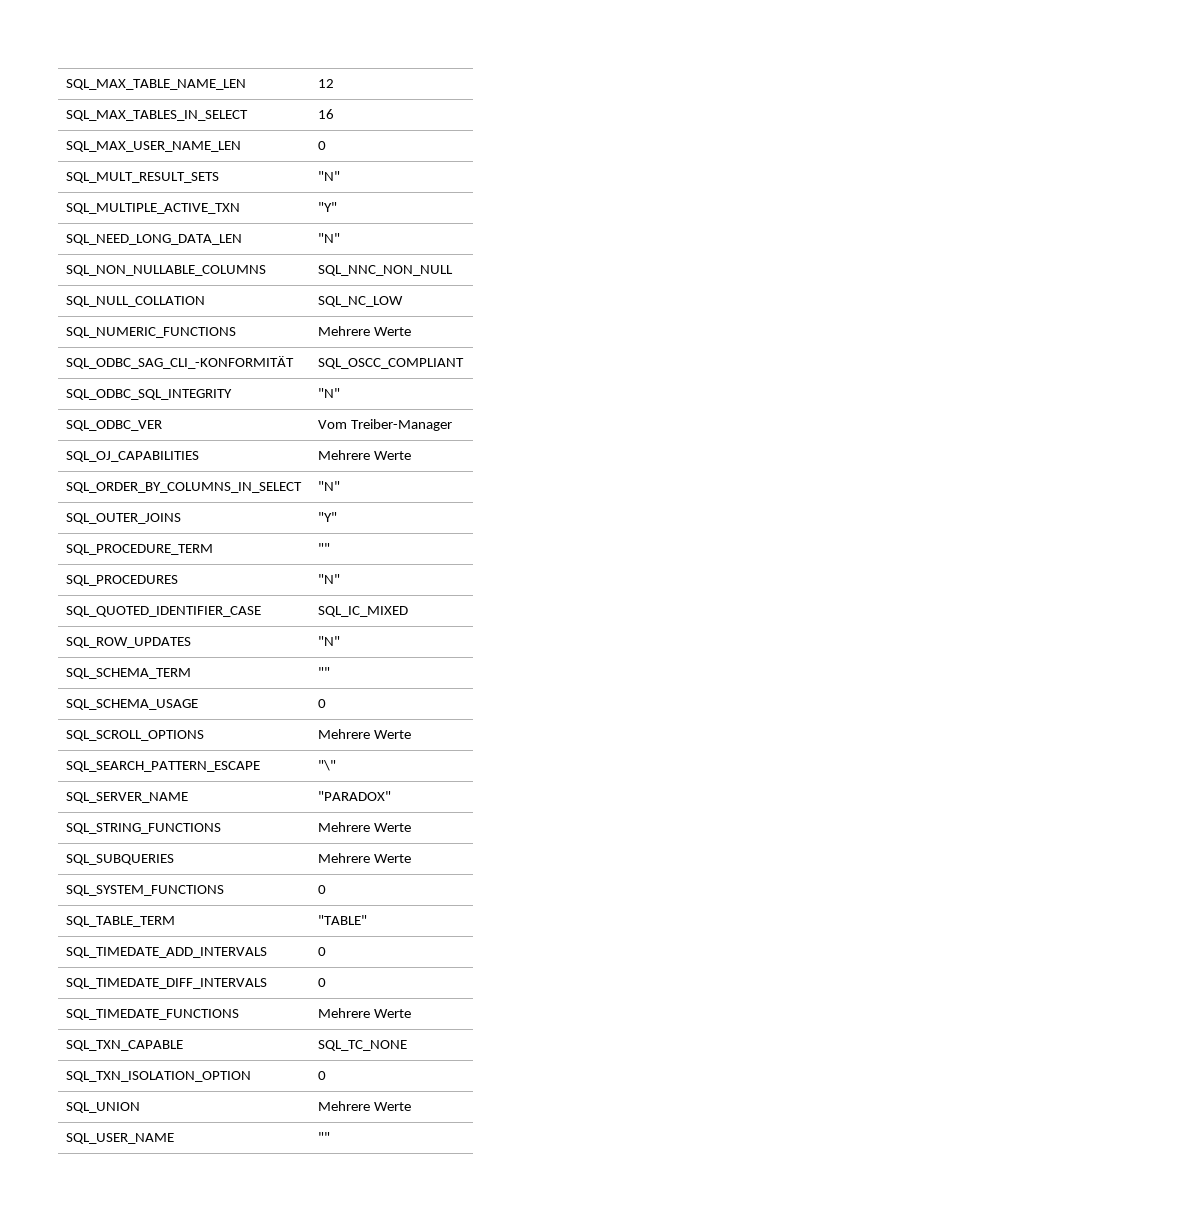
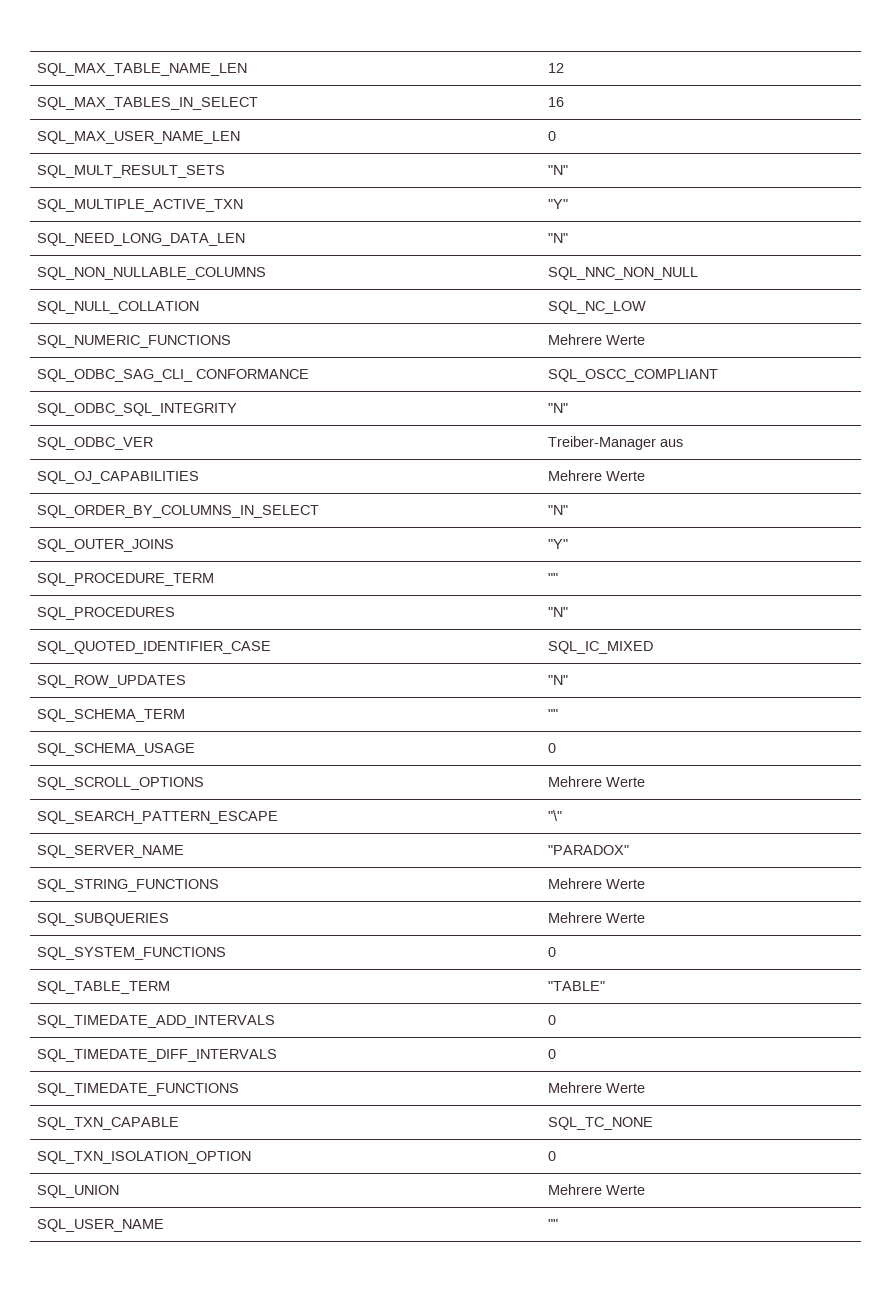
[66,356,295,369] SQL_ODBC_SAG_CLI_-KONFORMITÄT -> [37,369,310,382] SQL_ODBC_SAG_CLI_ CONFORMANCE
[318,420,348,429] Vom -> (154, 443) none
(453, 425) none -> [660,439,684,447] aus

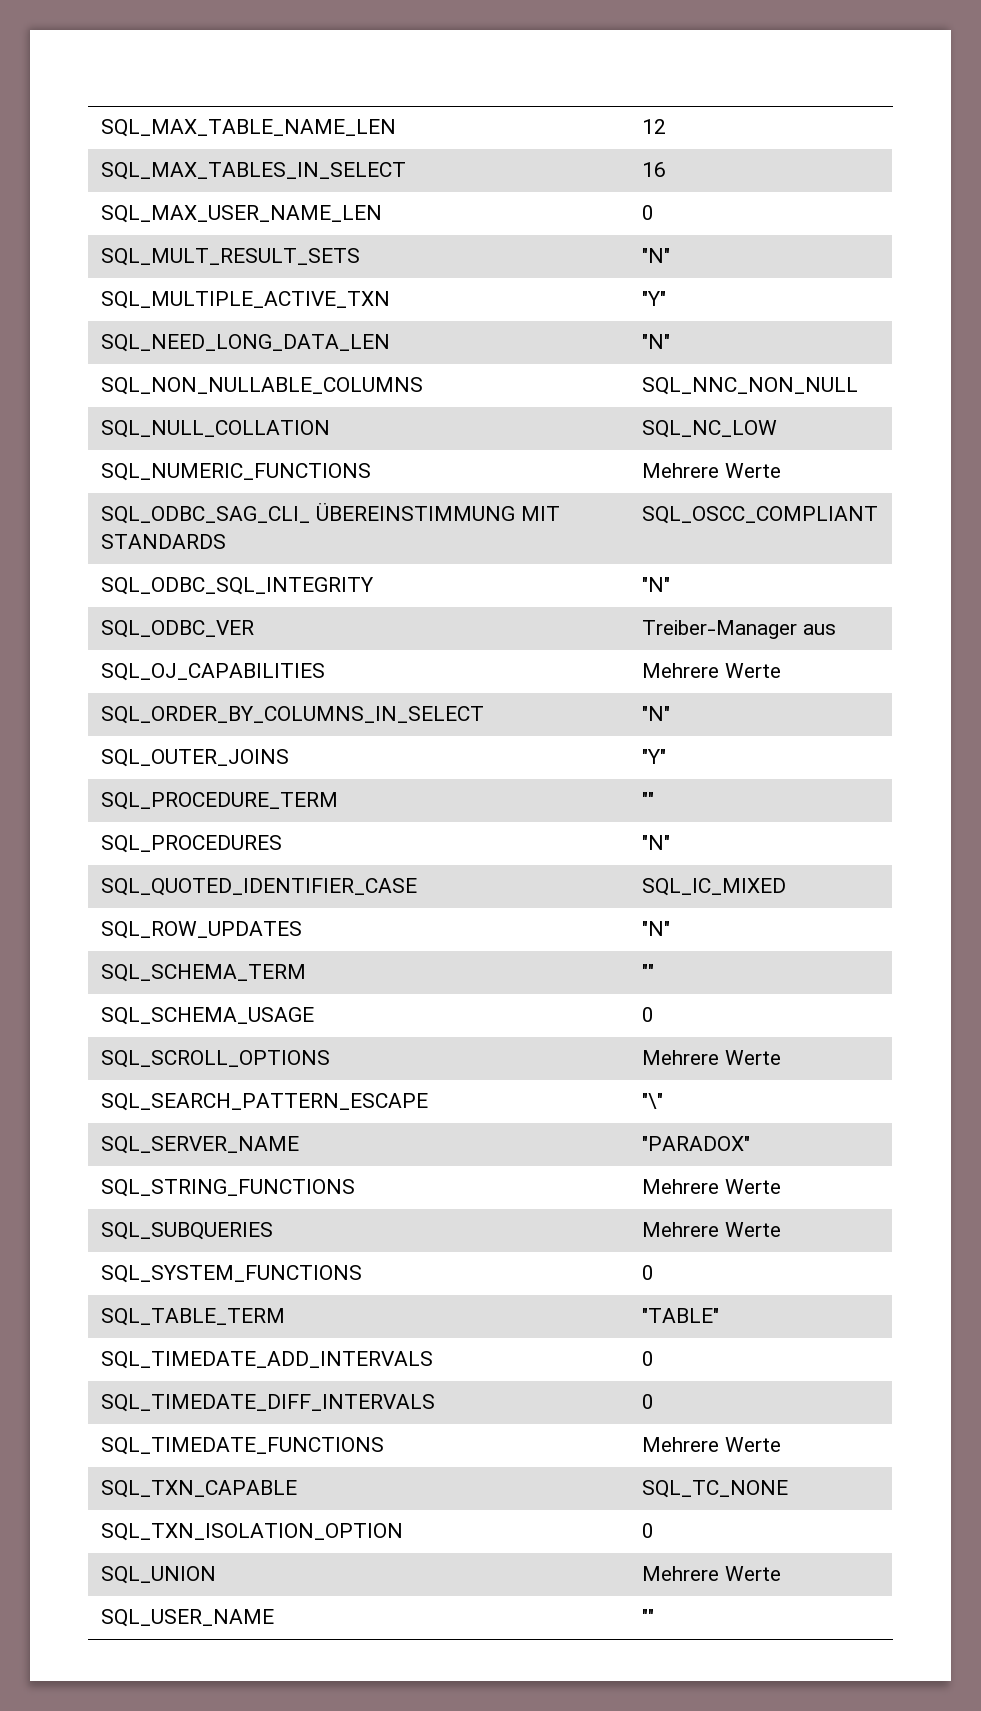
[196,369,310,379] CONFORMANCE -> [315,503,560,521] [100,534,226,549] ÜBEREINSTIMMUNG MIT STANDARDS

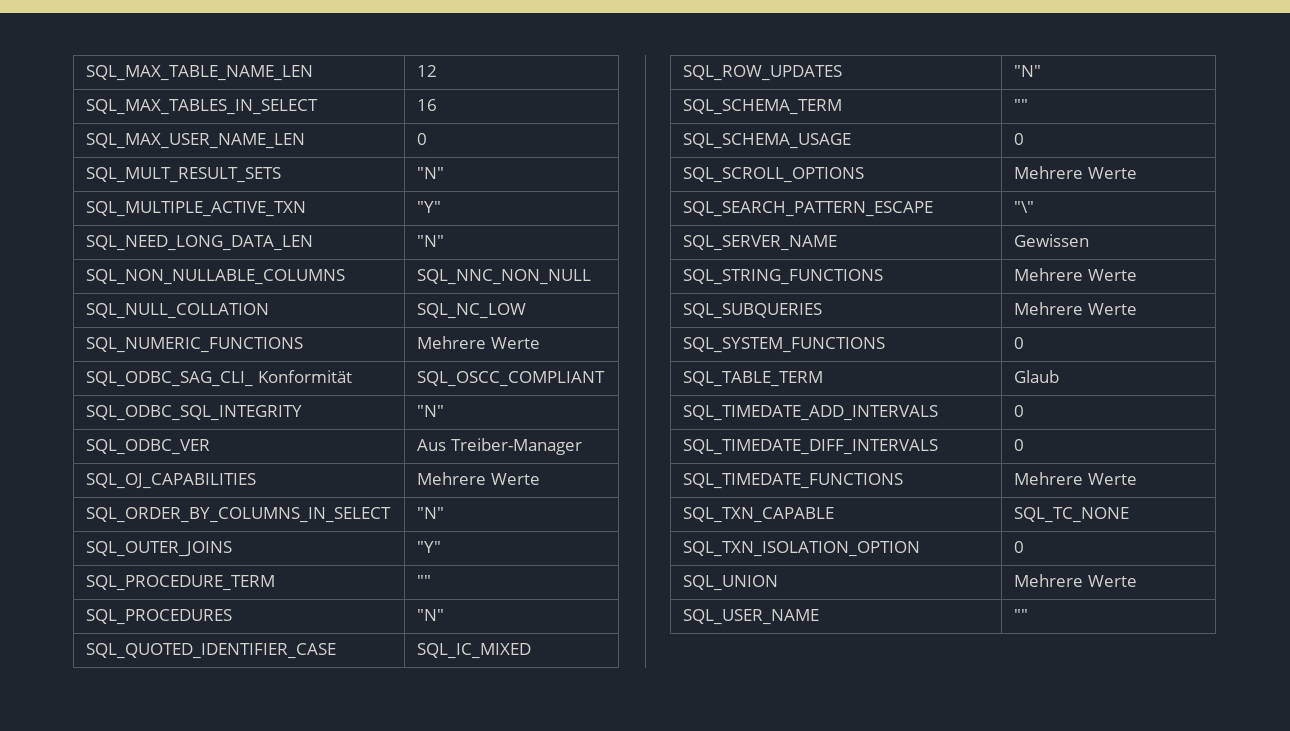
[315,503,560,521] [100,534,226,549] ÜBEREINSTIMMUNG MIT STANDARDS -> [257,370,352,383] Konformität
(254, 629) none -> [417,439,447,451] Aus
[802,624,836,635] aus -> (582, 446) none
[641,1136,750,1151] "PARADOX" -> [1014,234,1090,247] Gewissen
[641,1308,719,1323] "TABLE" -> [1014,370,1060,383] Glaub

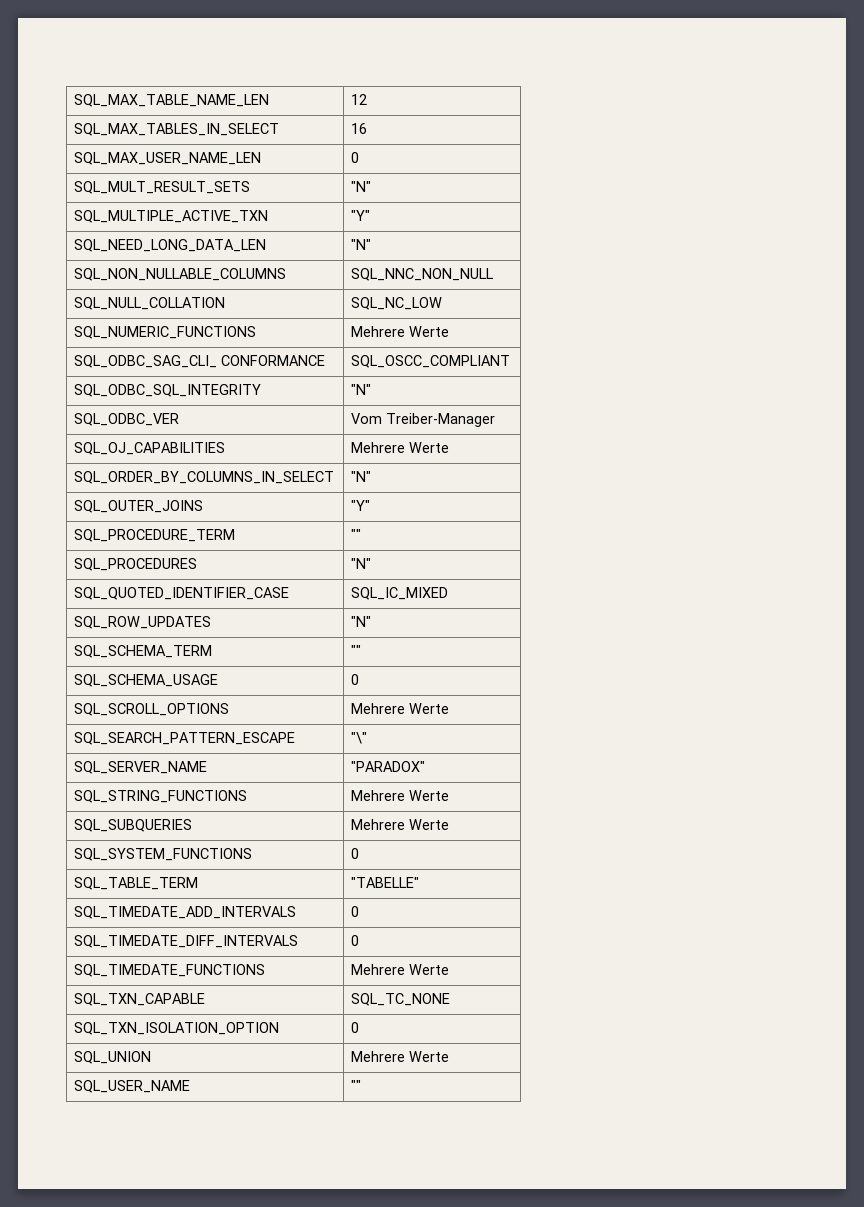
[257,370,352,383] Konformität -> [221,355,326,366] CONFORMANCE
[417,439,447,451] Aus -> [351,413,383,424] Vom
[1014,234,1090,247] Gewissen -> [351,761,426,772] "PARADOX"
[1014,370,1060,383] Glaub -> [351,877,420,888] "TABELLE"

